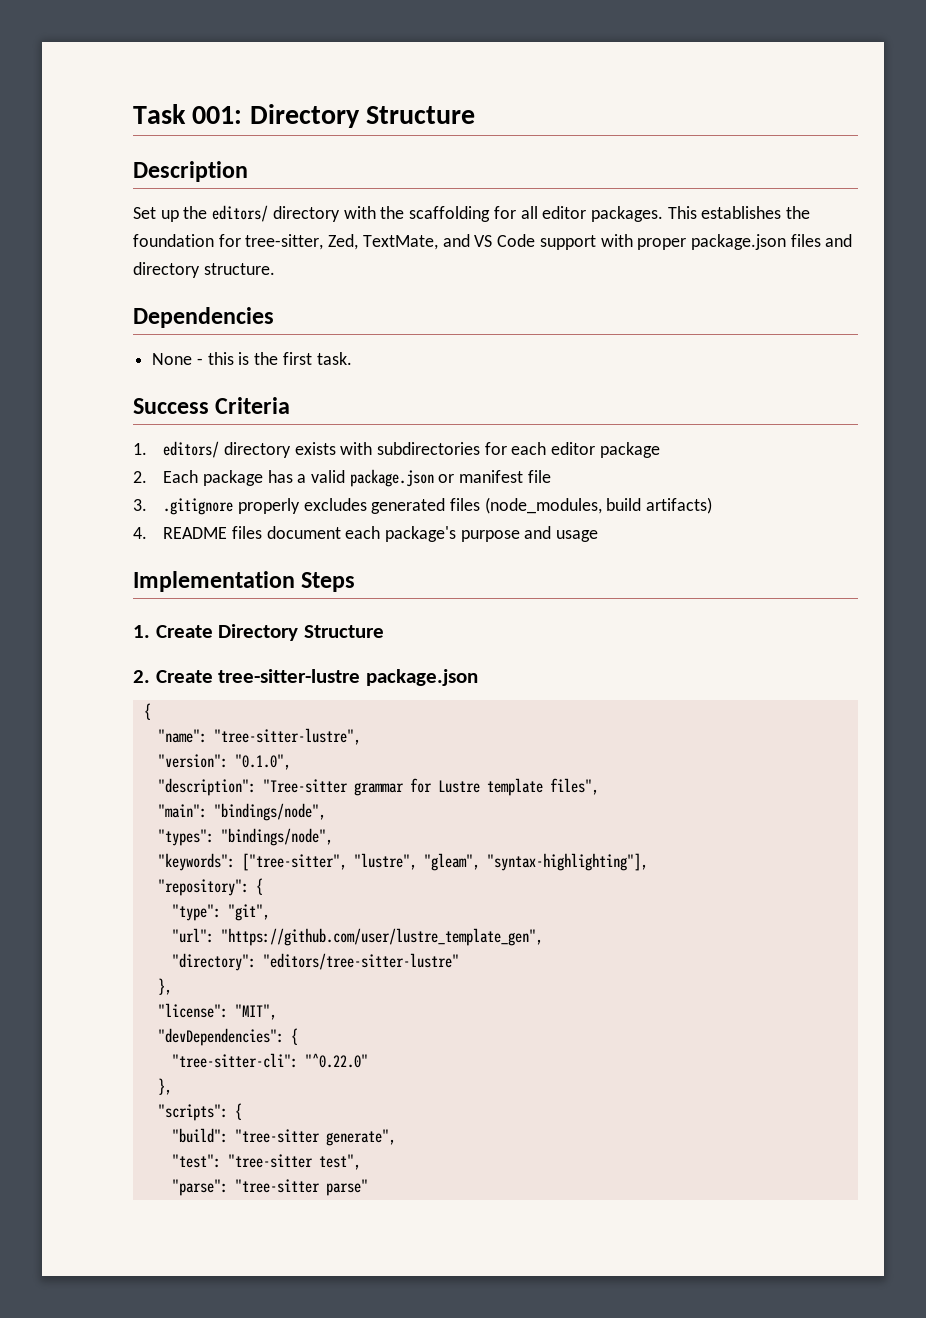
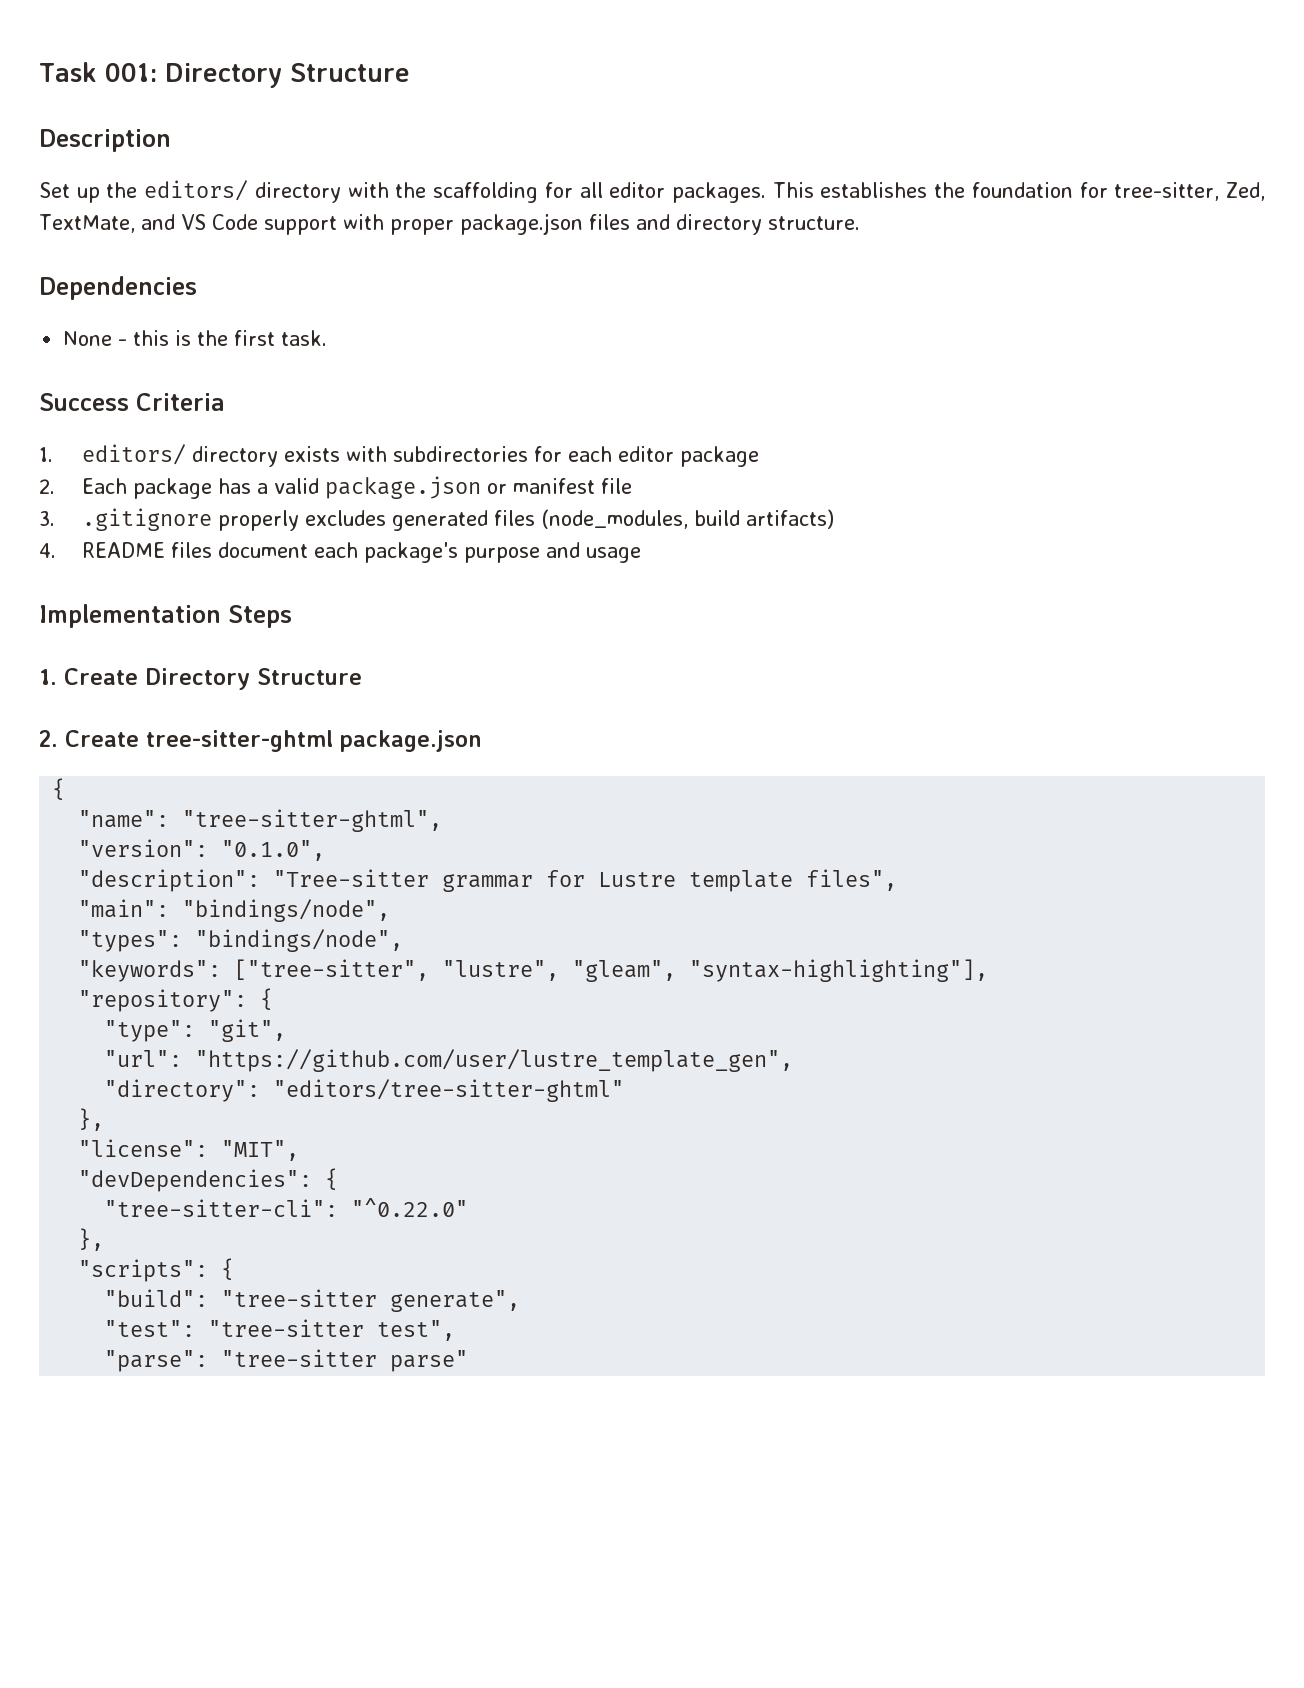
[218,669,361,683] tree-sitter-lustre -> [146,730,333,752] tree-sitter-ghtml
[213,728,361,745] "tree-sitter-lustre", -> [182,809,443,832] "tree-sitter-ghtml",
[262,953,459,970] "editors/tree-sitter-lustre" -> [273,1079,625,1102] "editors/tree-sitter-ghtml"

